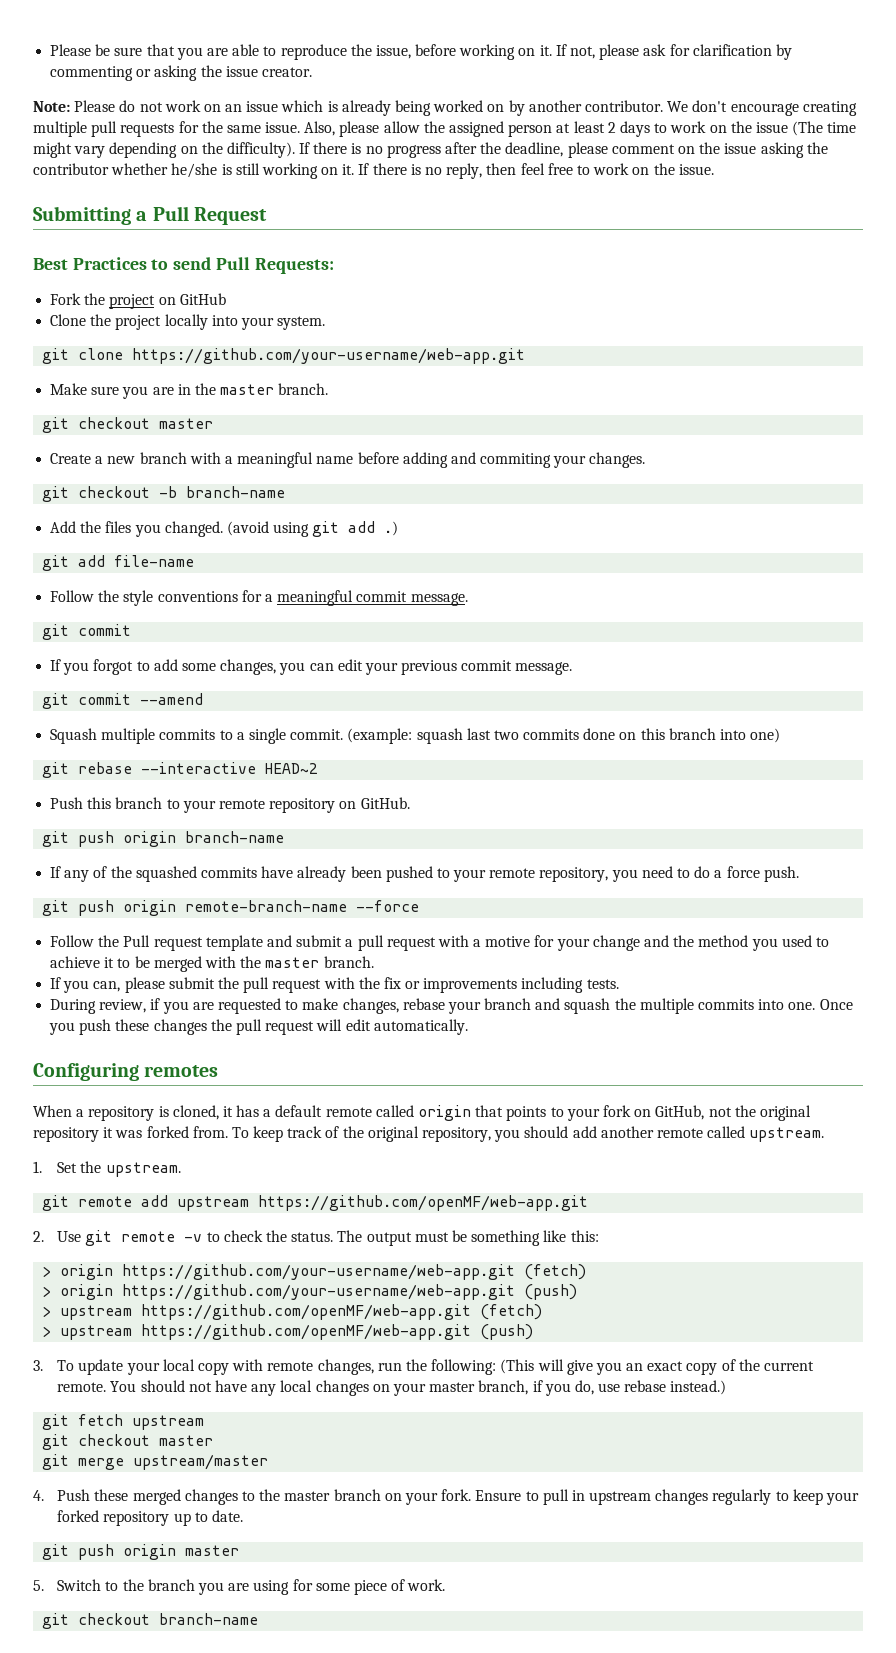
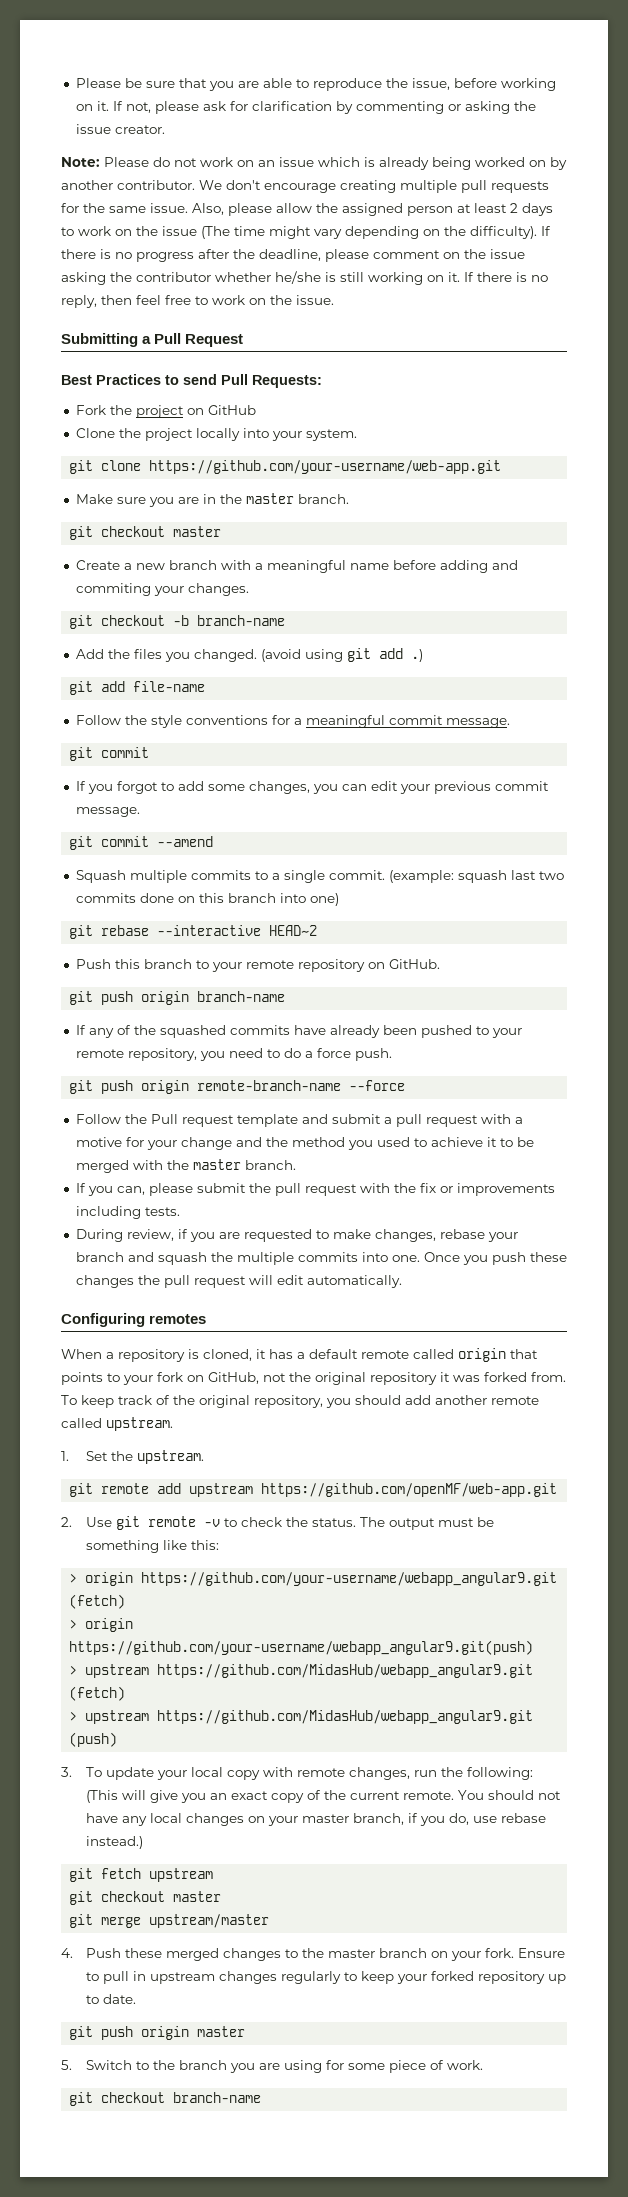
[122,1264,516,1280] https://github.com/your-username/web-app.git -> [141,1572,558,1586] https://github.com/your-username/webapp_angular9.git
[122,1284,578,1300] [42,1304,472,1320] https://github.com/your-username/web-app.git (push) // > upstream https://github.com/openMF/web-app.git -> [69,1640,534,1655] [69,1664,534,1678] https://github.com/your-username/webapp_angular9.git(push) // > upstream https://github.com/MidasHub/webapp_angular9.git
[141,1324,472,1340] https://github.com/openMF/web-app.git -> [157,1710,534,1724] https://github.com/MidasHub/webapp_angular9.git

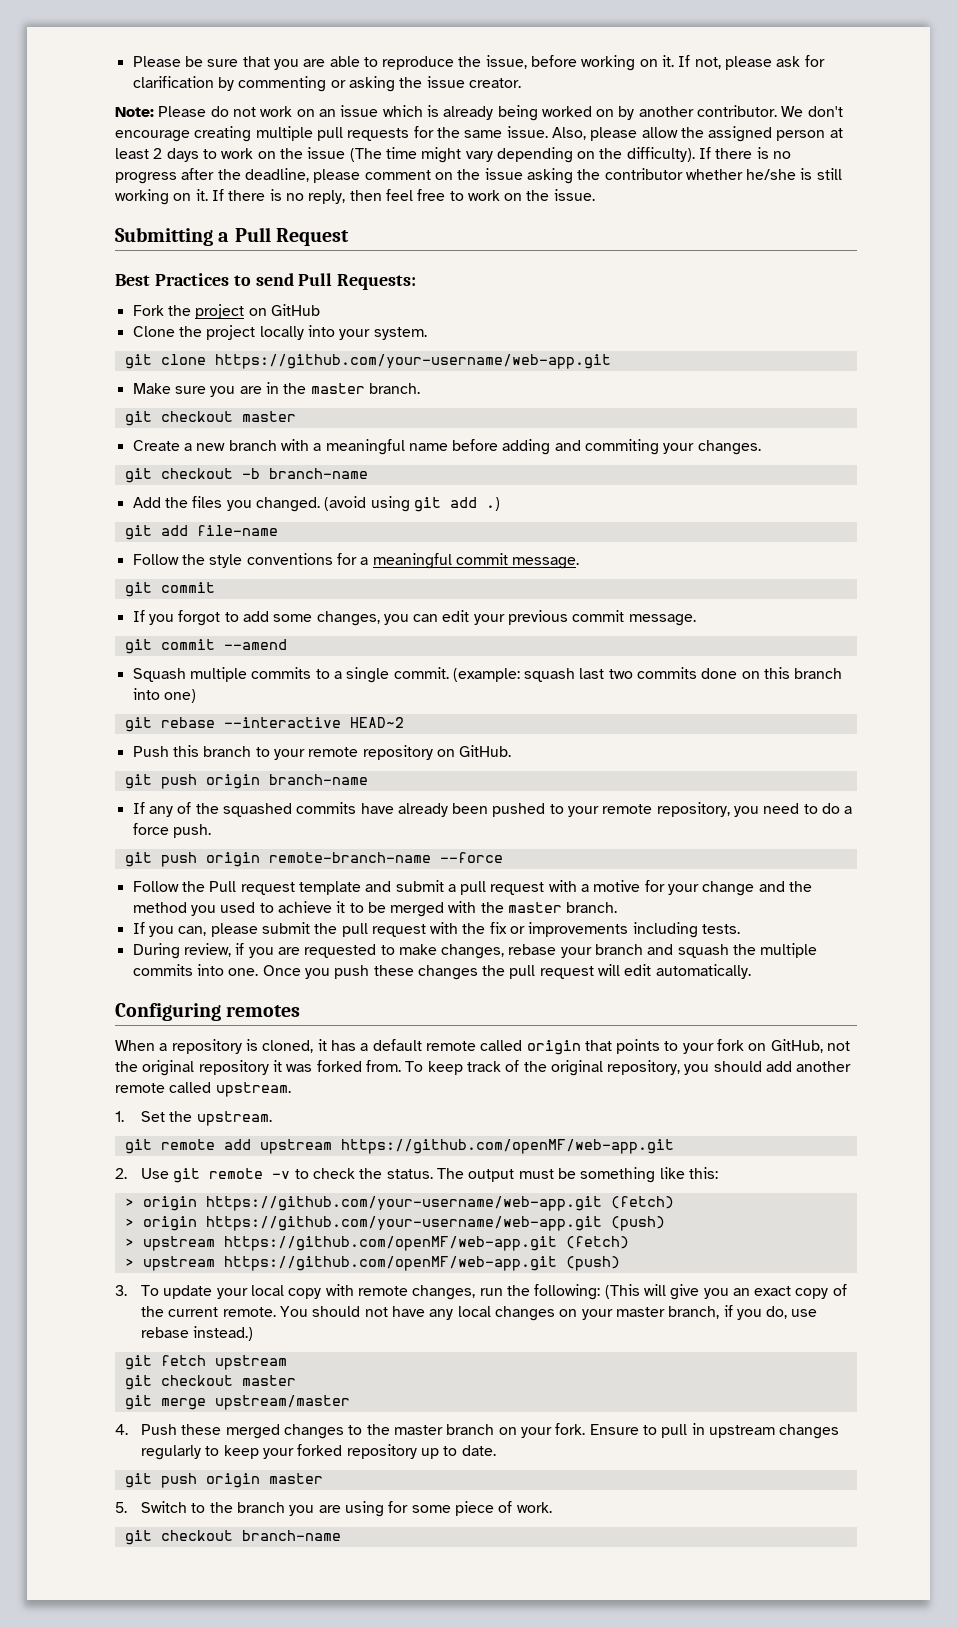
[141,1572,558,1586] https://github.com/your-username/webapp_angular9.git -> [205,1196,602,1211] https://github.com/your-username/web-app.git
[69,1640,534,1655] [69,1664,534,1678] https://github.com/your-username/webapp_angular9.git(push) // > upstream https://github.com/MidasHub/webapp_angular9.git -> [205,1216,665,1231] [124,1236,557,1251] https://github.com/your-username/web-app.git (push) // > upstream https://github.com/openMF/web-app.git
[157,1710,534,1724] https://github.com/MidasHub/webapp_angular9.git -> [223,1256,557,1271] https://github.com/openMF/web-app.git

